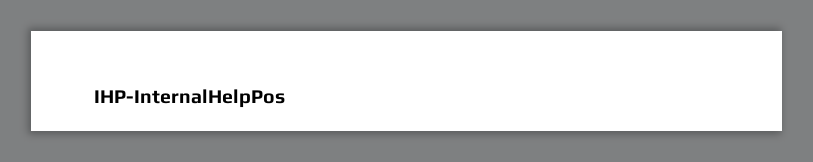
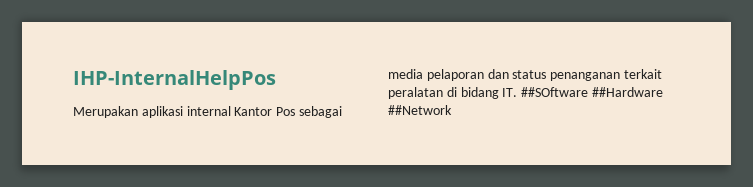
(285, 98) none -> [73,106,342,118] [388,69,662,81] [388,87,663,99] [388,105,452,115] // Merupakan aplikasi internal Kantor Pos sebagai media pelaporan dan status penanganan terkait peralatan di bidang IT. ##SOftware ##Hardware ##Network

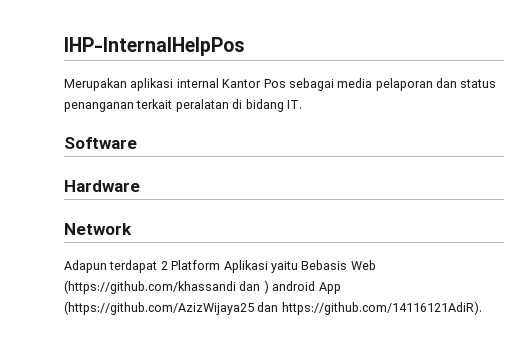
[521,87,663,97] [388,105,452,115] ##SOftware ##Hardware ##Network -> [64,137,137,149] [64,180,140,192] [64,223,132,235] [64,260,376,273] [64,280,341,294] [64,301,482,315] // Software // Hardware // Network // Adapun terdapat 2 Platform Aplikasi yaitu Bebasis Web (https://github.com/khassandi dan ) android App (https://github.com/AzizWijaya25 dan https://github.com/14116121AdiR).

